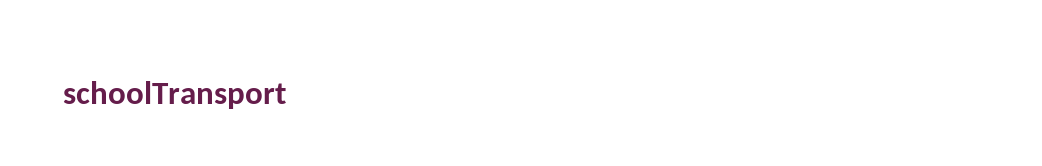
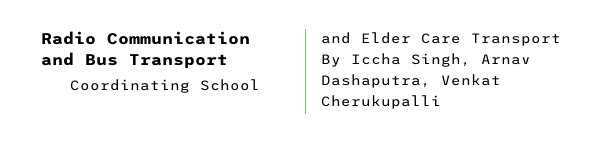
[63,81,286,109] schoolTransport -> [41,31,250,45] [41,52,228,69] [69,79,260,93] [321,32,561,46] [321,53,531,67] [321,74,501,88] [321,95,441,109] Radio Communication and Bus Transport // Coordinating School and Elder Care Transport By Iccha Singh, Arnav Dashaputra, Venkat Cherukupalli

